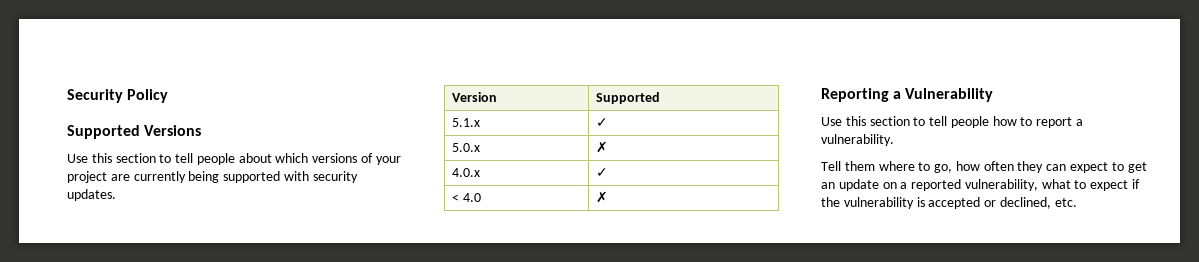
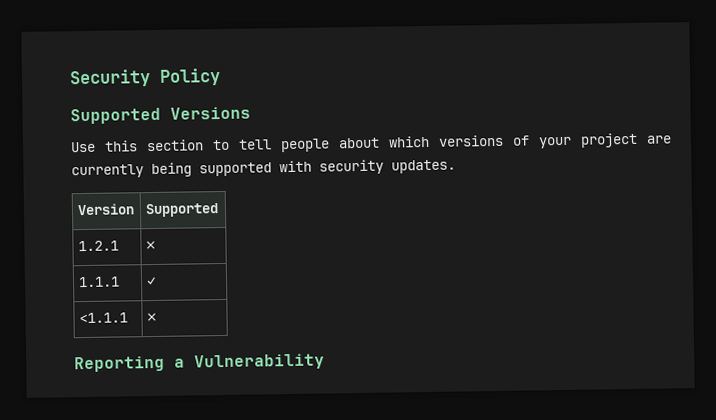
[451,118,480,127] [595,118,608,127] [451,143,480,152] [595,141,608,153] [451,168,480,177] [595,168,608,177] [451,193,481,202] [595,191,608,203] [821,88,994,102] [821,116,1084,128] [821,134,894,146] [821,161,1147,173] [821,179,1141,191] [821,197,1077,209] 5.1.x | ✓ // 5.0.x | ✗ // 4.0.x | ✓ // < 4.0 | ✗ // Reporting a Vulnerability // Use this section to tell people how to report a vulnerability. // Tell them where to go, how often they can expect to get an update on a reported vulnerability, what to expect if the vulnerability is accepted or declined, etc. -> [77,240,119,252] [145,240,155,251] [77,276,120,288] [145,276,156,287] [78,312,128,324] [146,312,156,323] [74,353,325,373] 1.2.1 | ✗ // 1.1.1 | ✓ // <1.1.1 | ✗ // Reporting a Vulnerability

